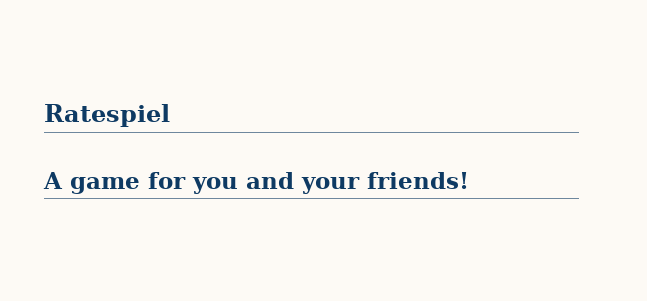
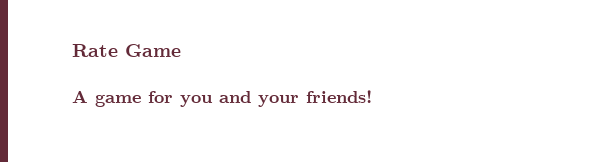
[44,104,170,127] Ratespiel -> [72,44,181,57] Rate Game

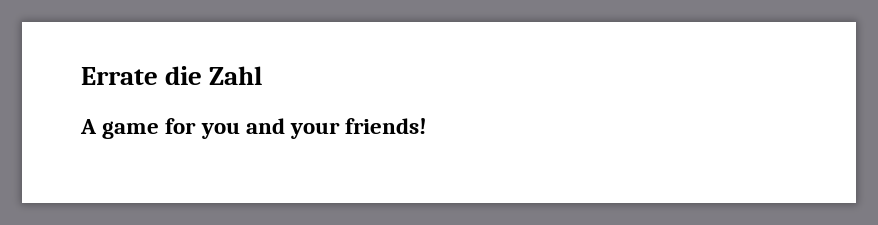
[72,44,181,57] Rate Game -> [81,66,263,85] Errate die Zahl

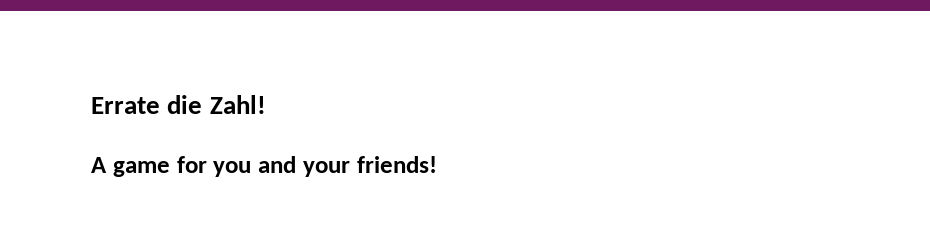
[209,66,263,85] Zahl -> [209,95,266,114] Zahl!

